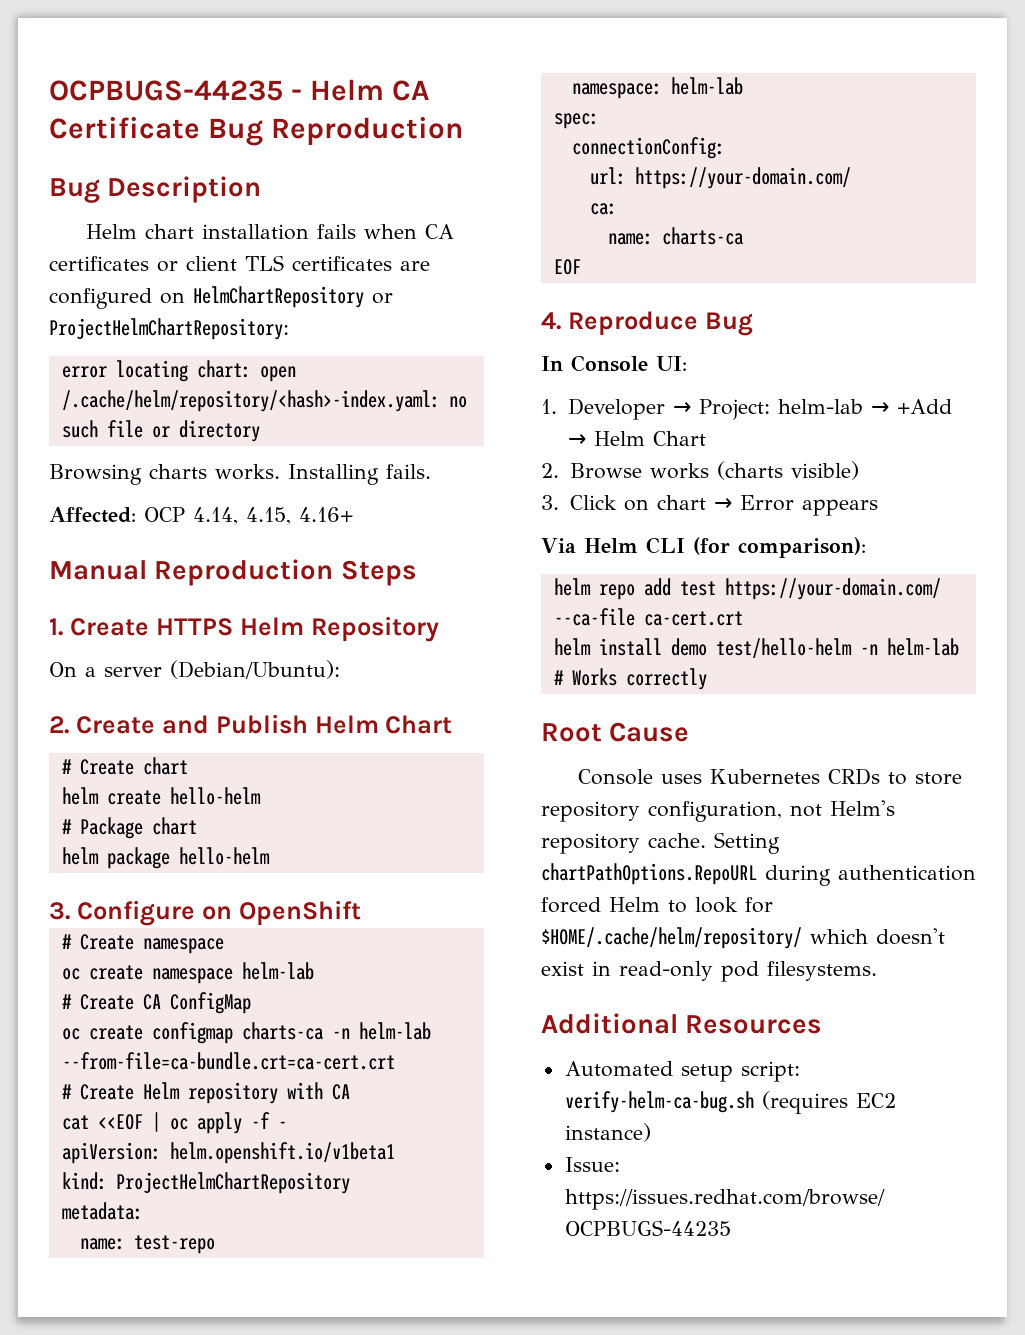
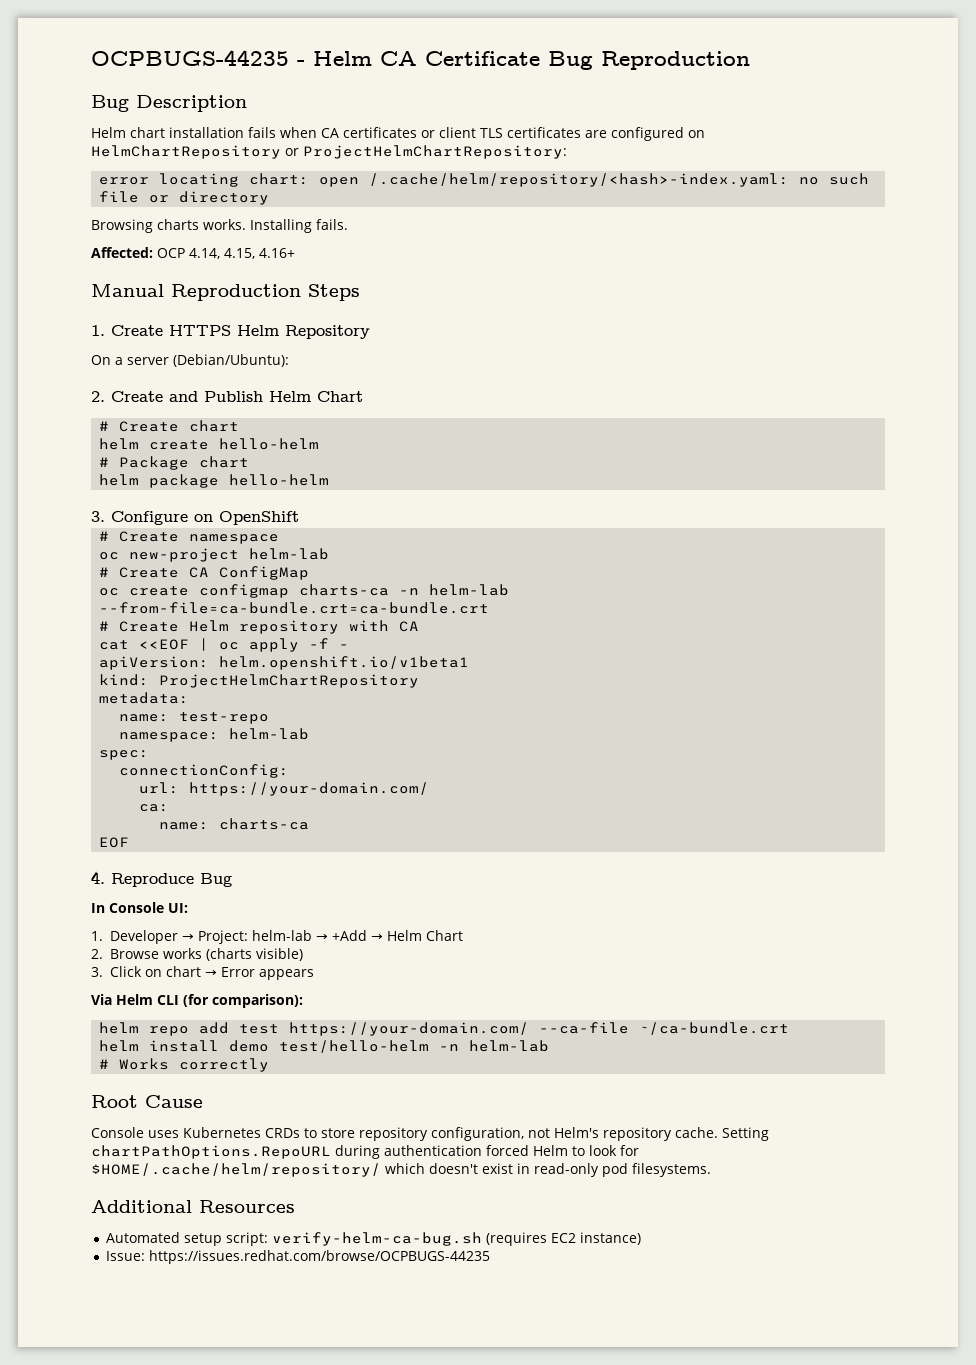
[88,965,233,984] create namespace -> [129,548,240,562] new-project
[61,1052,395,1070] --from-file=ca-bundle.crt=ca-cert.crt -> [99,602,490,614] --from-file=ca-bundle.crt=ca-bundle.crt
[643,611,743,626] ca-cert.crt -> [639,1022,790,1035] ~/ca-bundle.crt

